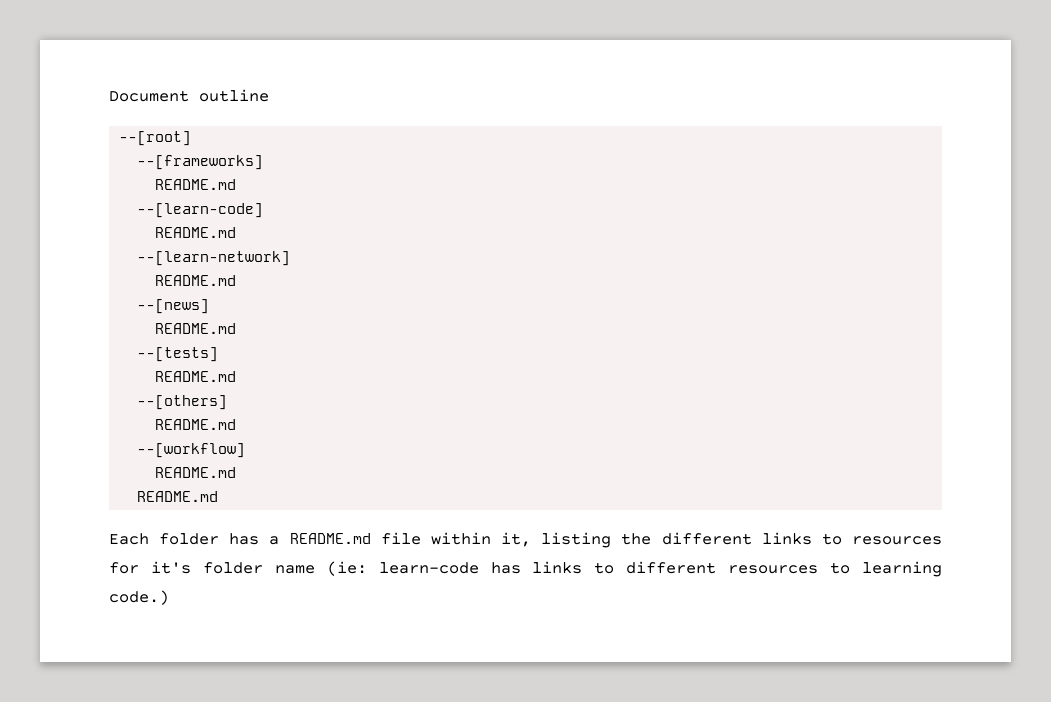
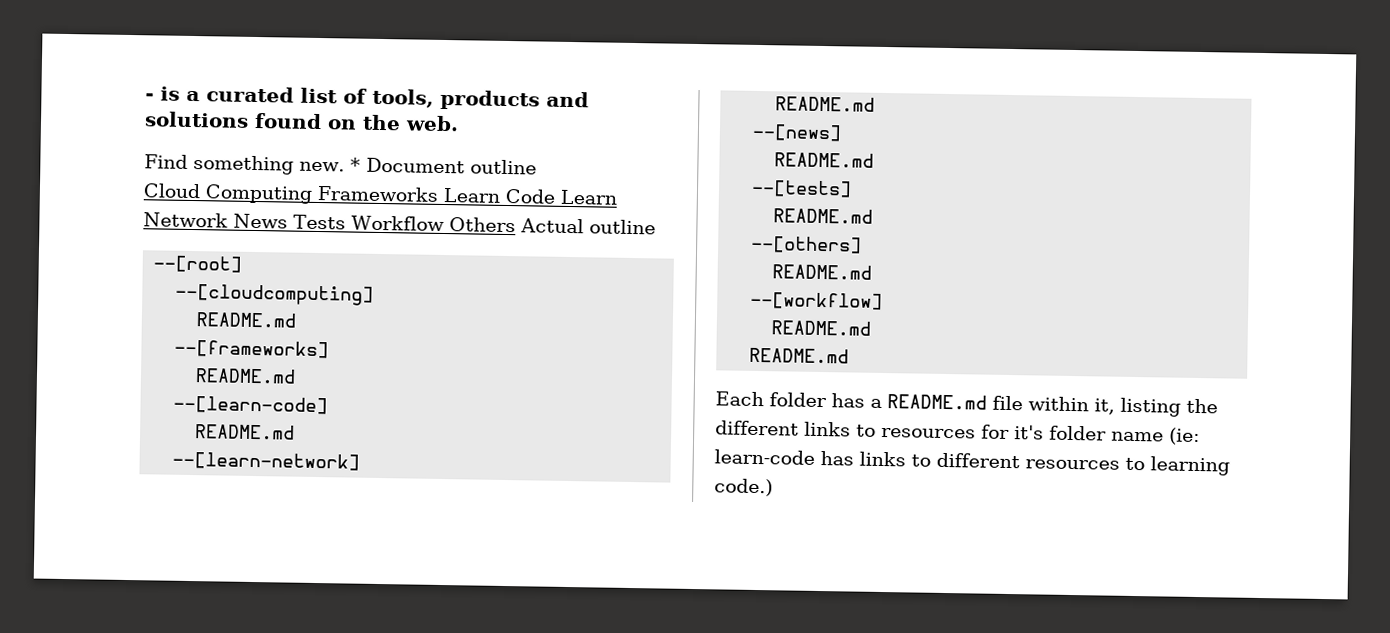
[109,90,189,102] Document -> [145,86,589,111] [144,111,459,132] [144,154,537,175] [143,183,617,205] [143,212,584,234] - is a curated list of tools, products and solutions found on the web. // Find something new. * Document outline // Cloud Computing Frameworks Learn Code Learn Network News Tests Workflow Others Actual
(192, 138) none -> [175,283,375,306] [196,312,297,328] // --[cloudcomputing] // README.md

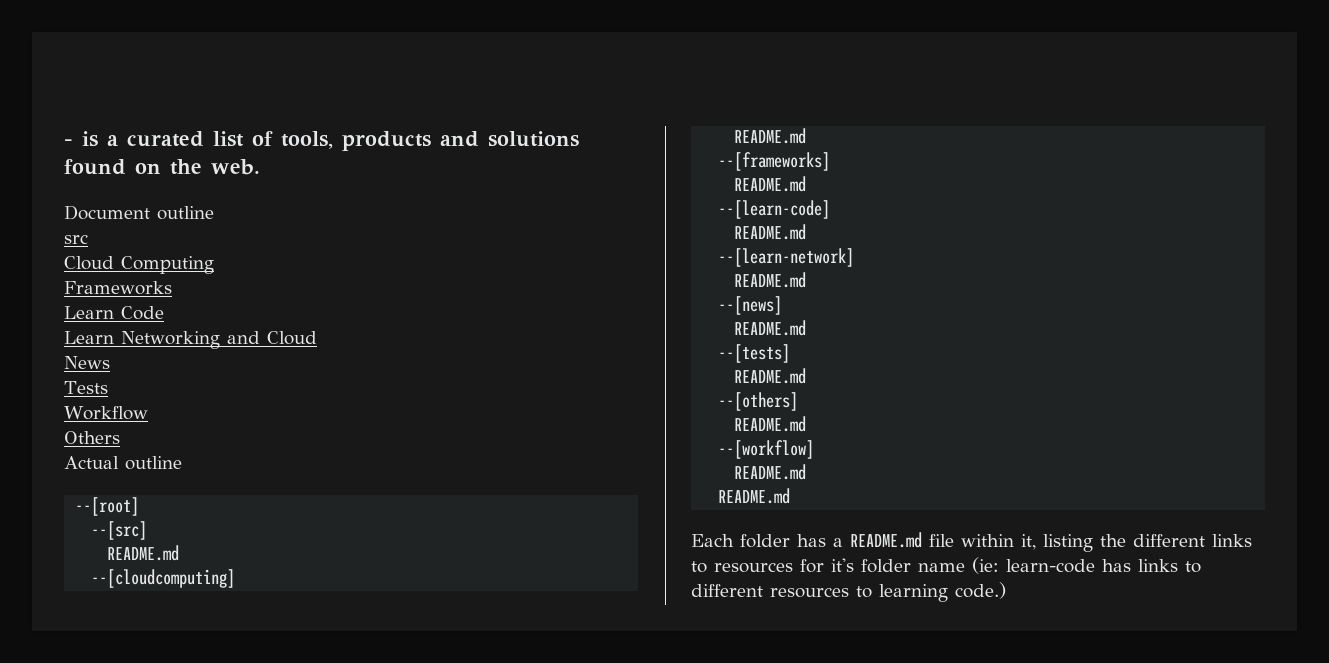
[144,154,361,175] Find something new. * -> (260, 167) none
(537, 167) none -> [64,234,88,244] // src
(313, 194) none -> (214, 265) //
(439, 193) none -> (172, 288) //
[560,189,617,205] [143,212,228,228] Learn Network -> [64,331,317,349] // Learn Networking and Cloud //
(288, 221) none -> (110, 362) //
(346, 222) none -> (108, 387) //
(445, 223) none -> (148, 413) //
(516, 225) none -> (120, 437) //
(243, 264) none -> [91,521,148,540] [107,545,180,561] // --[src] // README.md

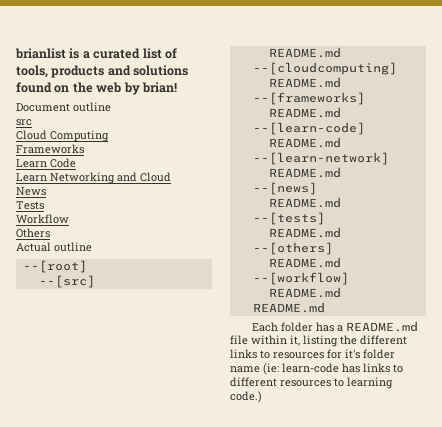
[64,139,73,146] - -> [15,48,66,59] brianlist
[211,159,260,175] web. -> [96,82,177,95] web by brian!

